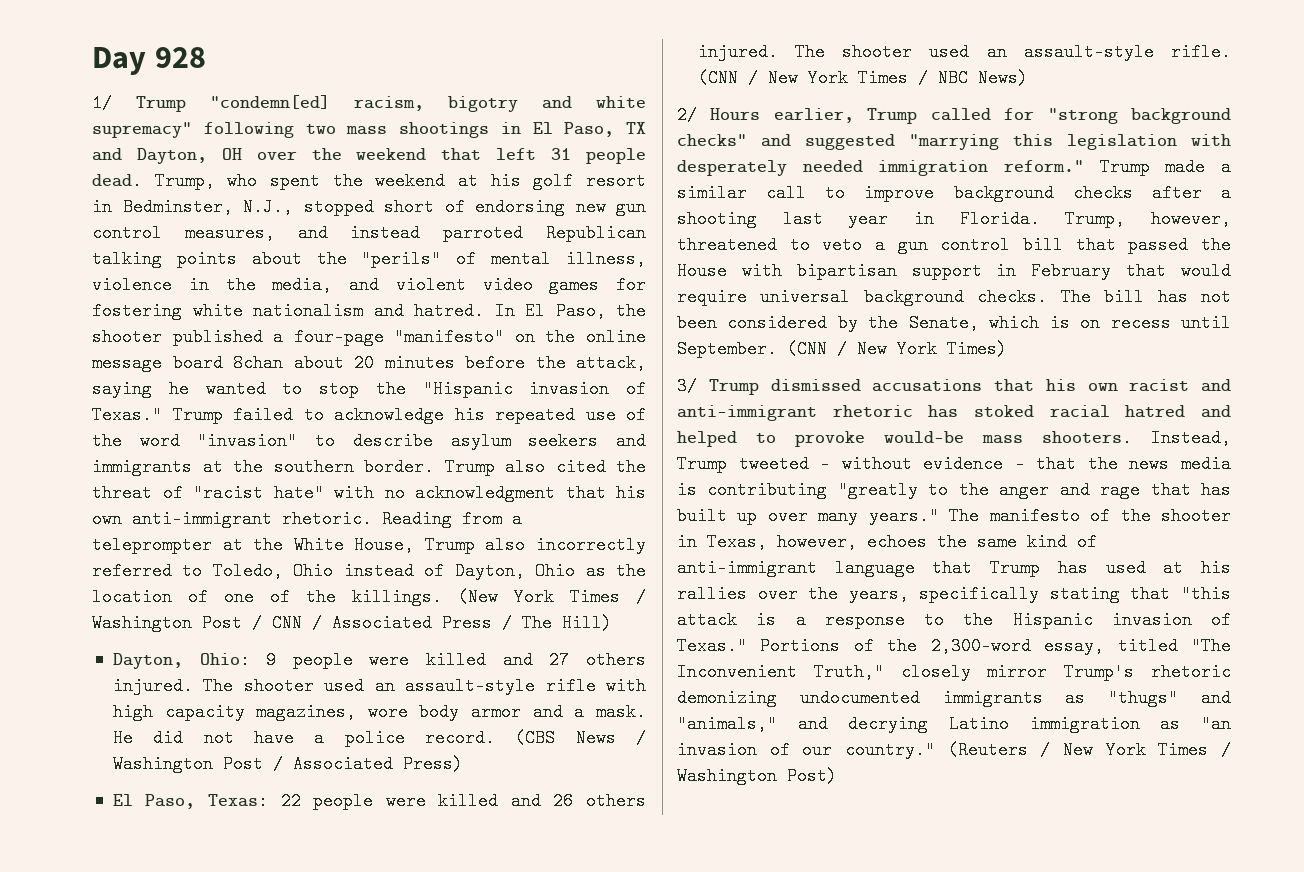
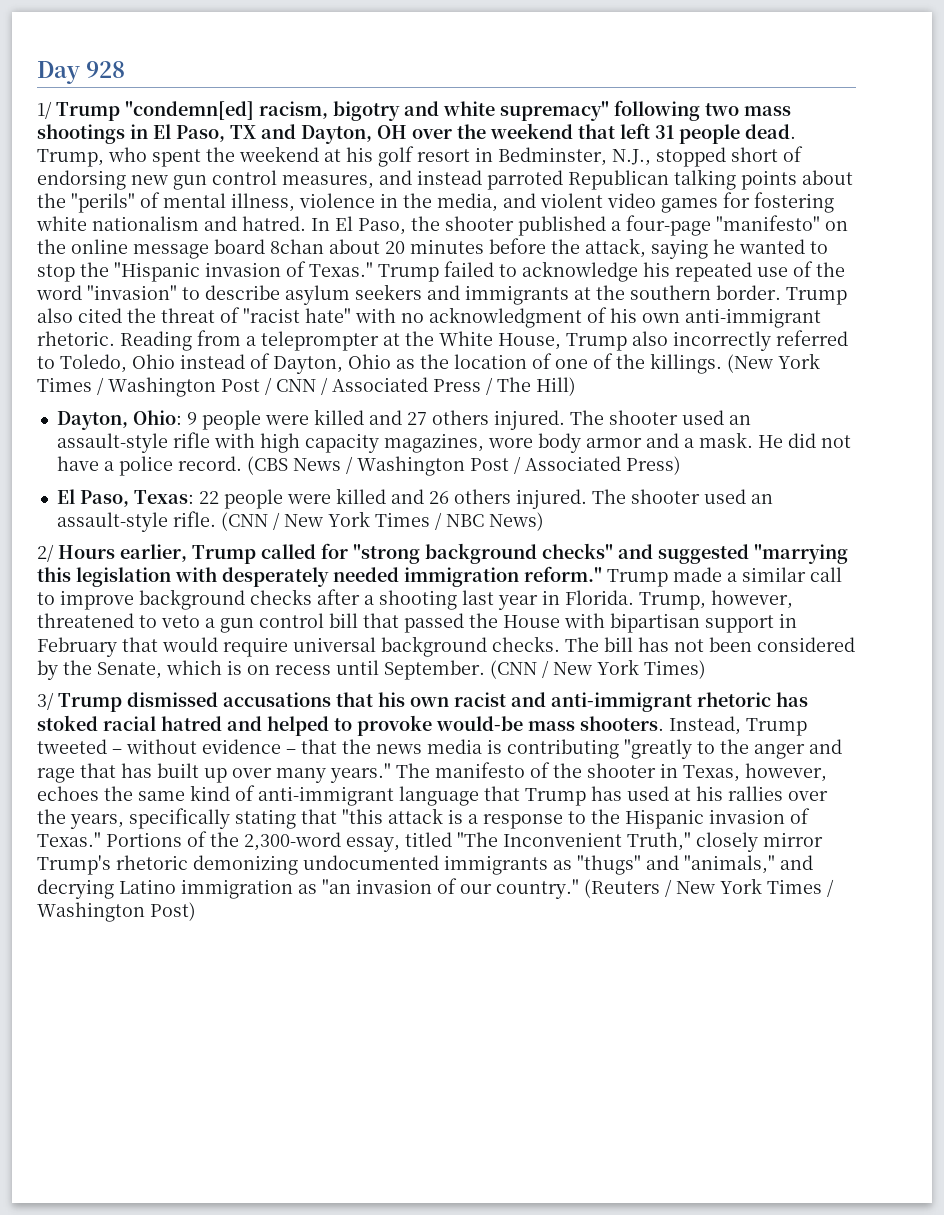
[565,484,606,502] that -> [587,307,607,323] of

